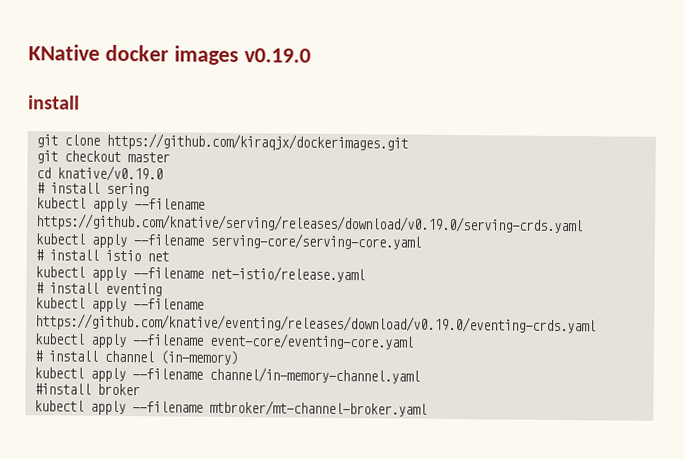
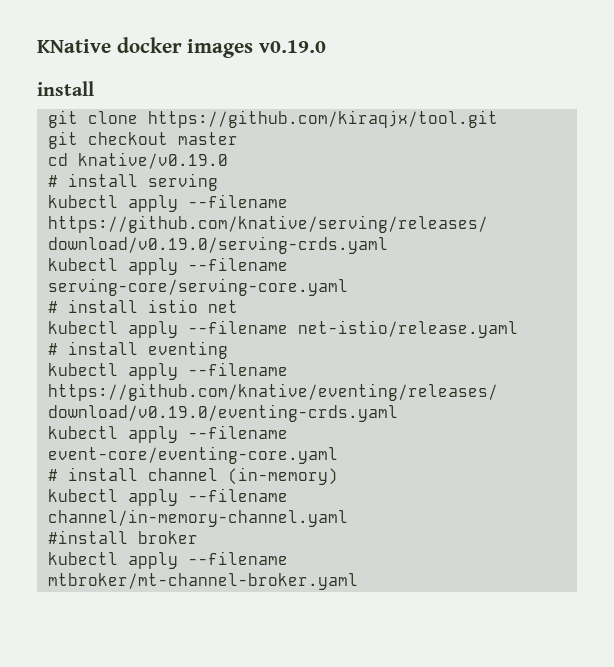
[106,132,409,152] https://github.com/kiraqjx/dockerimages.git -> [147,110,498,128] https://github.com/kiraqjx/tool.git
[106,182,150,197] sering -> [147,173,218,191] serving

